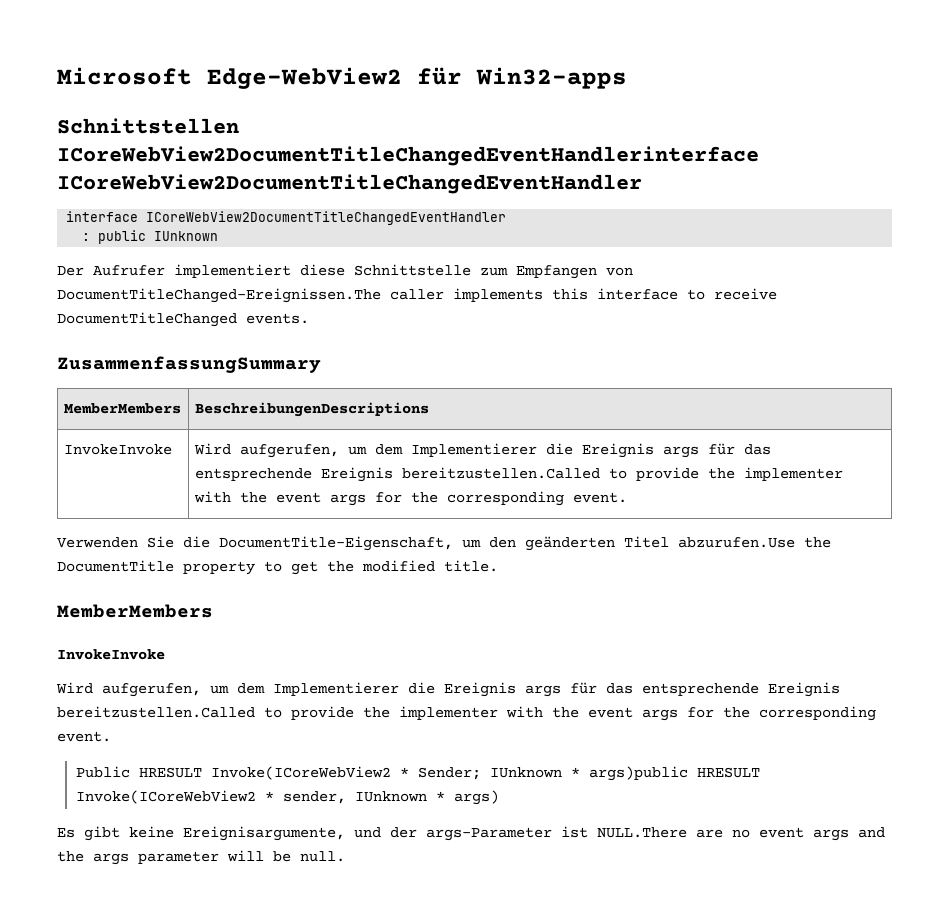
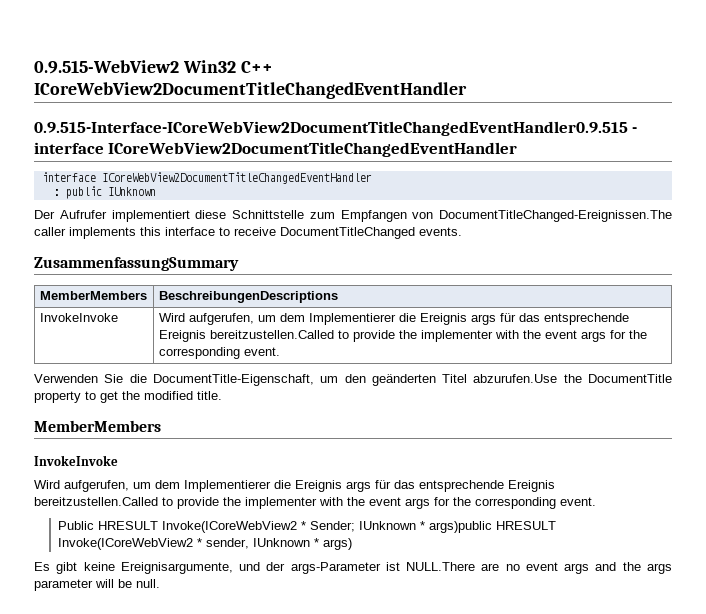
[57,67,627,89] [57,118,239,134] [57,146,759,166] Microsoft Edge-WebView2 für Win32-apps // Schnittstellen ICoreWebView2DocumentTitleChangedEventHandlerinterface -> [34,60,273,74] [34,82,467,99] [34,121,638,136] [34,142,104,154] 0.9.515-WebView2 Win32 C++ ICoreWebView2DocumentTitleChangedEventHandler // 0.9.515-Interface-ICoreWebView2DocumentTitleChangedEventHandler0.9.515 - interface

